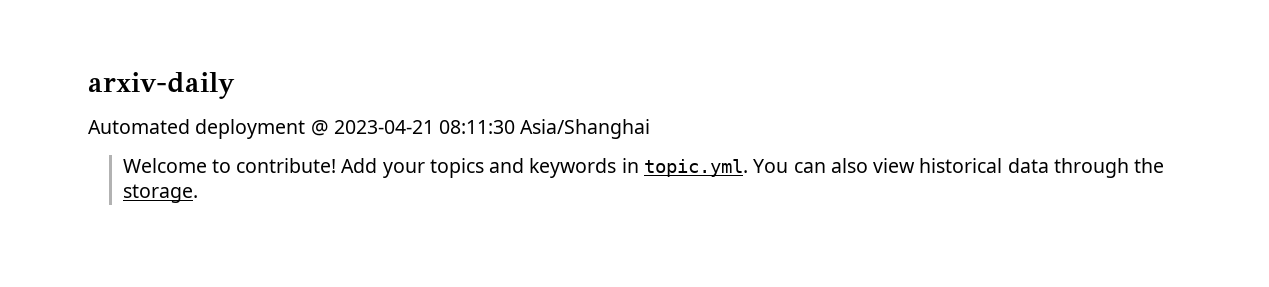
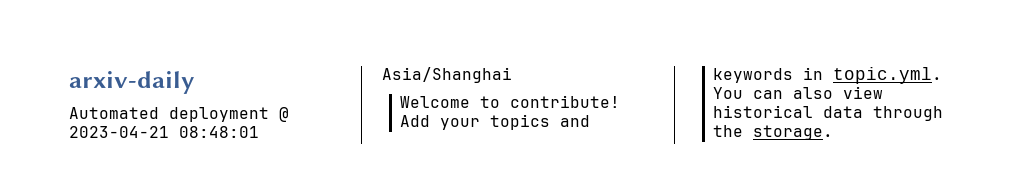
[439,120,516,134] 08:11:30 -> [179,126,259,138] 08:48:01

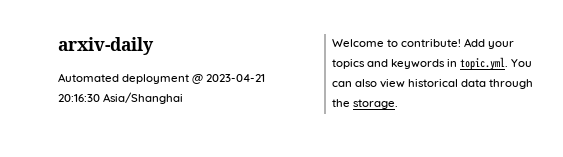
[179,126,259,138] 08:48:01 -> [58,94,100,102] 20:16:30

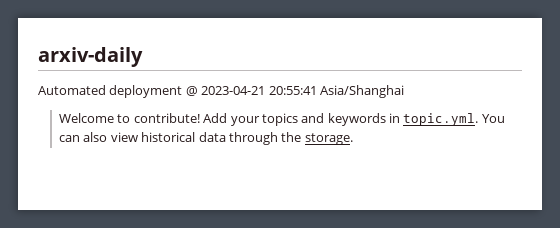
[58,94,100,102] 20:16:30 -> [268,86,317,95] 20:55:41

